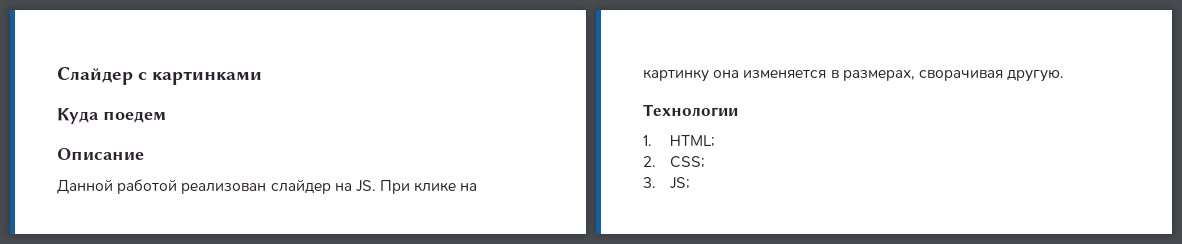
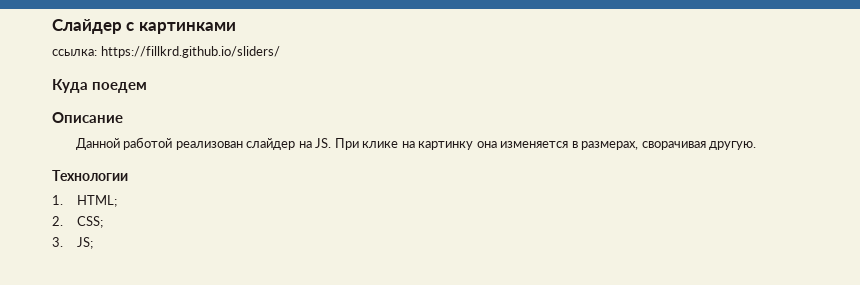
(263, 78) none -> [52,46,280,58] // ссылка: https://fillkrd.github.io/sliders/

